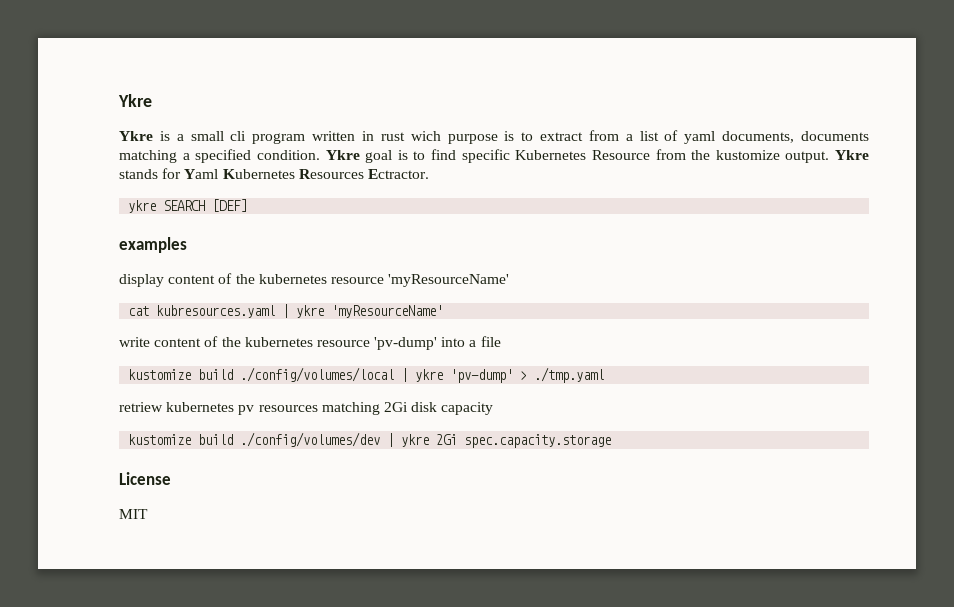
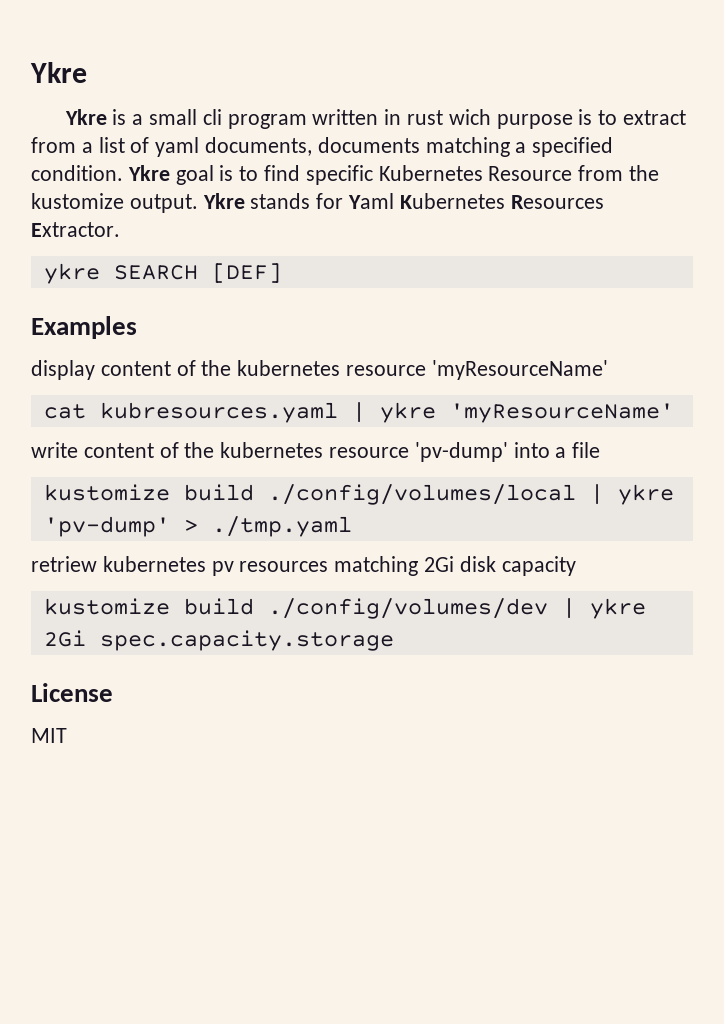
[367,169,429,179] Ectractor. -> [31,222,120,237] Extractor.
[119,237,187,253] examples -> [31,316,137,339] Examples

